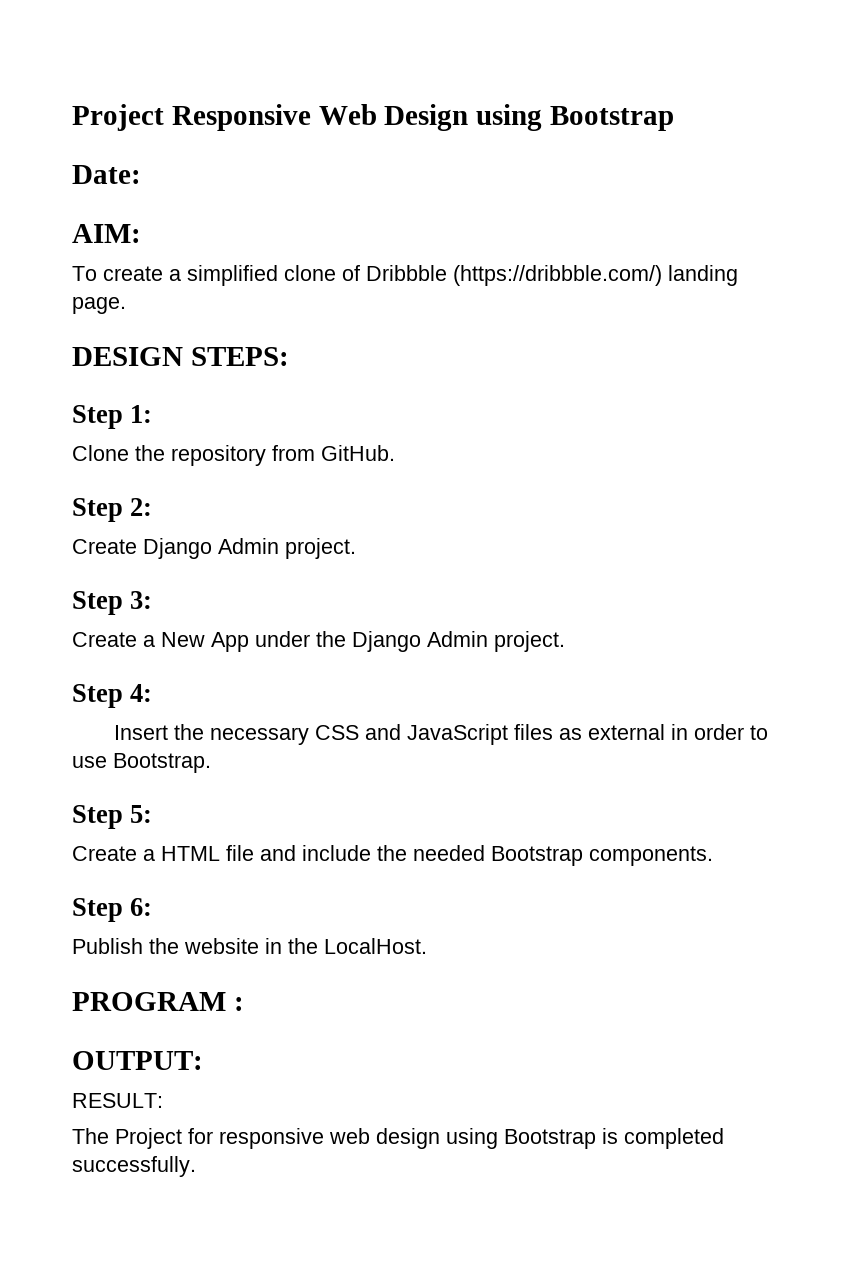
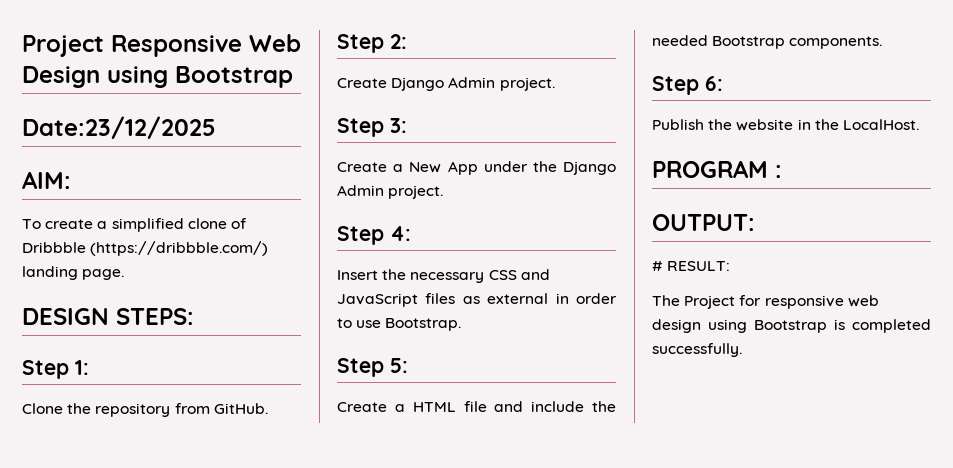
[72,165,141,184] Date: -> [22,116,216,139] Date:23/12/2025
(203, 1060) none -> [652,261,663,271] #

